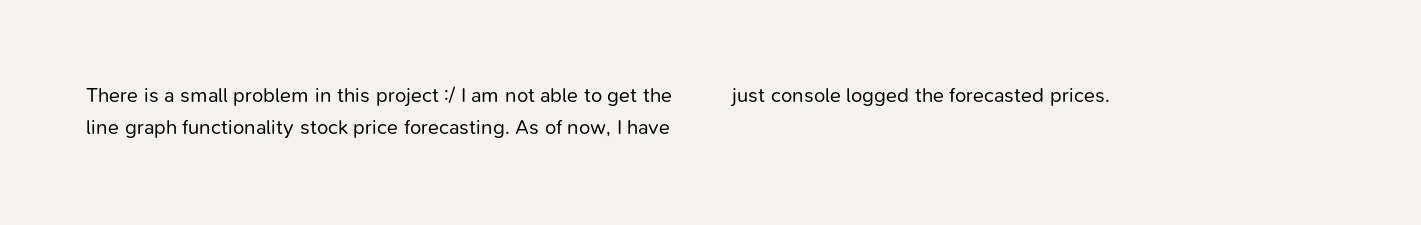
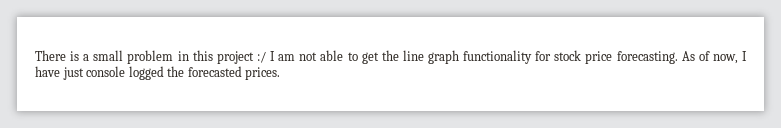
(295, 129) none -> [535,51,552,61] for

